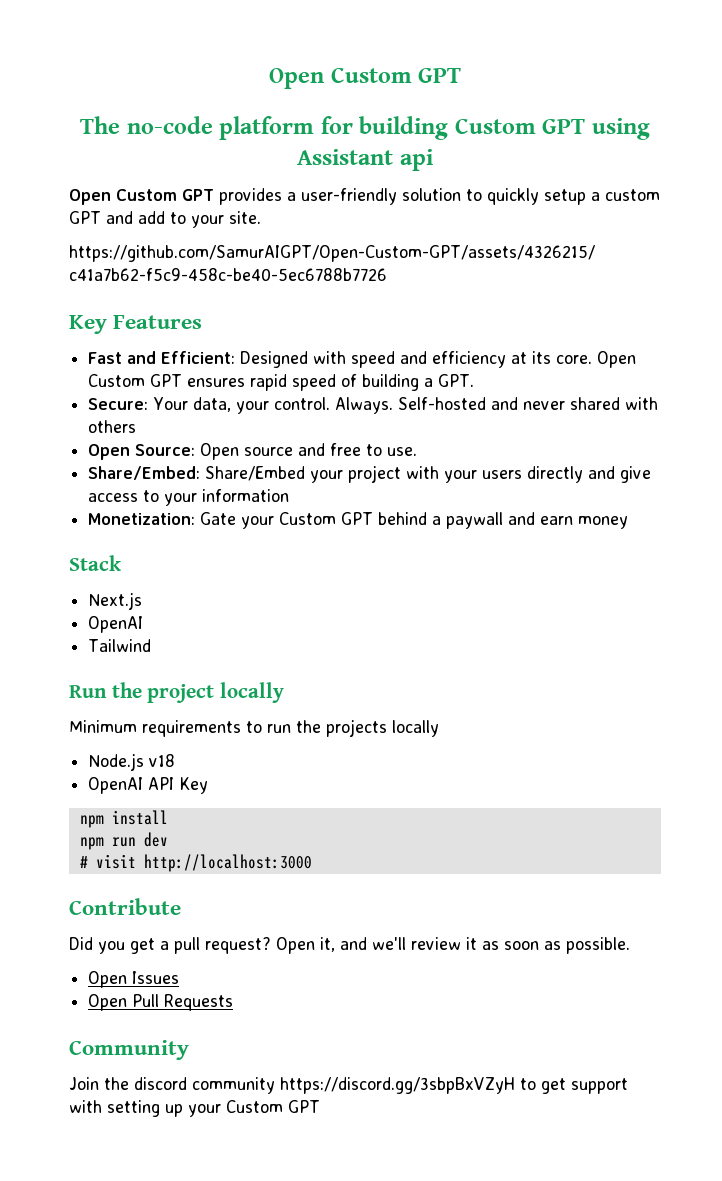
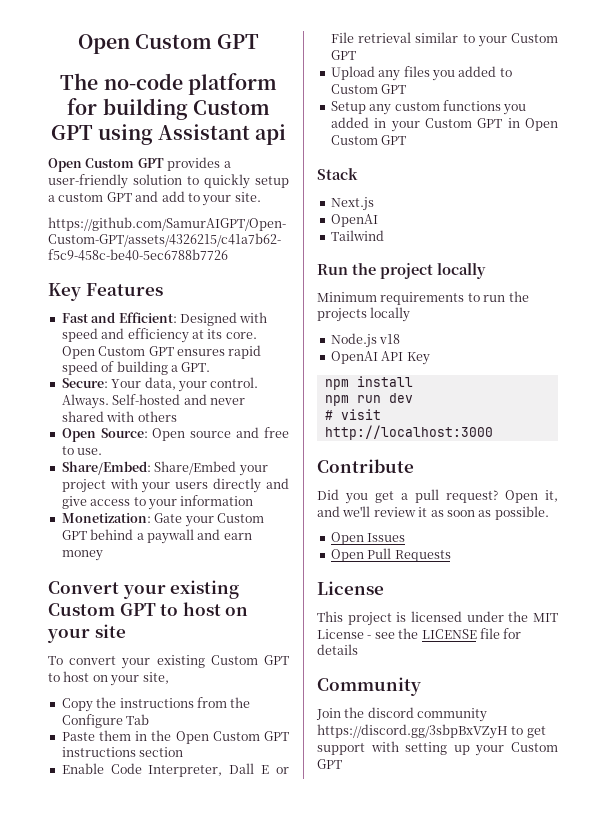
(629, 522) none -> [48,580,240,599] [48,602,249,616] [47,624,126,643] [48,655,289,669] [48,671,169,686] [61,697,251,712] [61,714,150,728] [61,730,289,744] [61,747,184,757] [61,763,289,777] [330,32,558,47] [330,50,356,60] [330,66,512,81] [330,84,407,94] [330,100,527,115] [330,117,558,132] [330,135,407,145] // Convert your existing Custom GPT to host on your site // To convert your existing Custom GPT to host on your site, // Copy the instructions from the Configure Tab // Paste them in the Open Custom GPT instructions section // Enable Code Interpreter, Dall E or File retrieval similar to your Custom GPT // Upload any files you added to Custom GPT // Setup any custom functions you added in your Custom GPT in Open Custom GPT
(234, 1002) none -> [317,581,384,595] [317,611,558,626] [317,628,522,639] [317,644,358,655] // License // This project is licensed under the MIT License - see the LICENSE file for details

